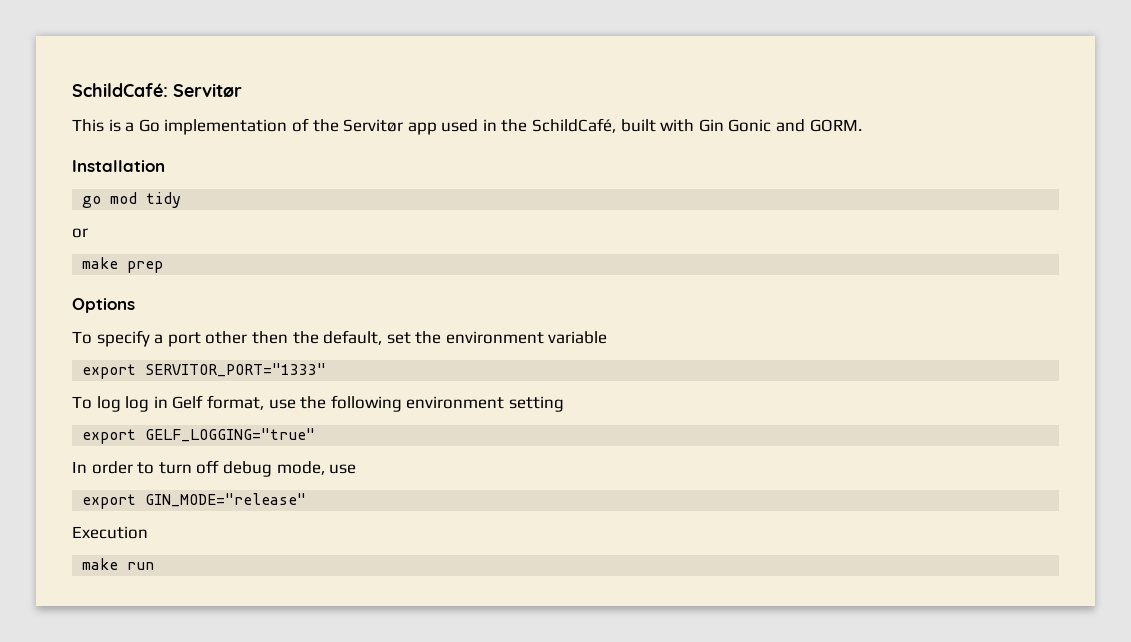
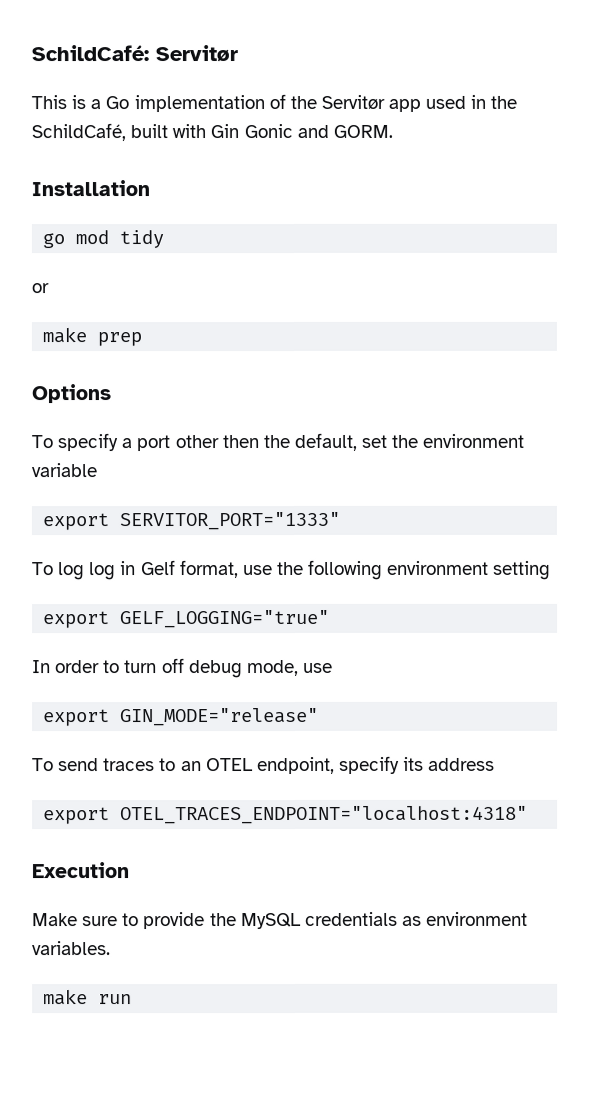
[72,526,148,539] Execution -> [32,755,496,775] [43,805,529,825] [32,862,130,879] [32,911,529,930] [32,941,111,956] To send traces to an OTEL endpoint, specify its address // export OTEL_TRACES_ENDPOINT="localhost:4318" // Execution // Make sure to provide the MySQL credentials as environment variables.

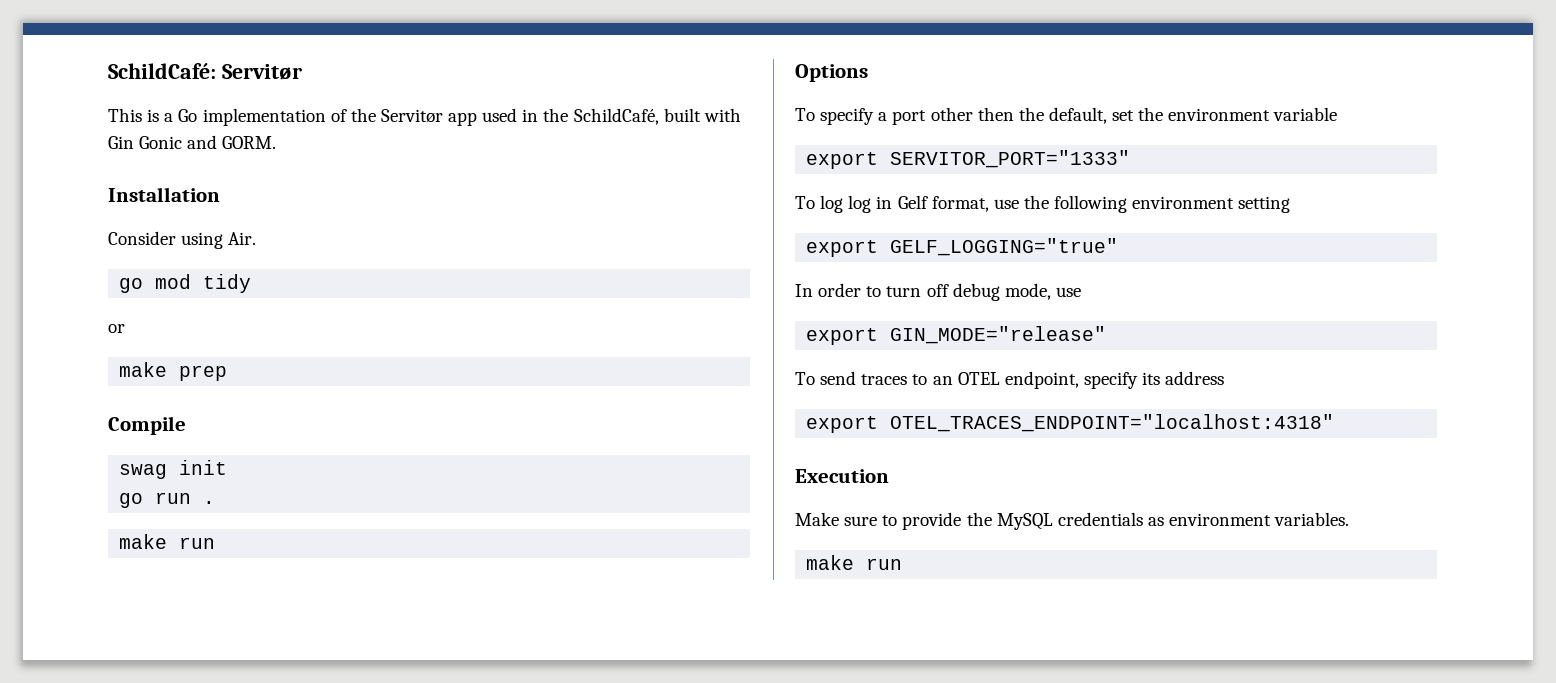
(150, 188) none -> [108,231,257,249] // Consider using Air.
(143, 339) none -> [108,416,186,435] [119,460,228,479] [119,492,216,508] [119,534,216,549] // Compile // swag init // go run . // make run

